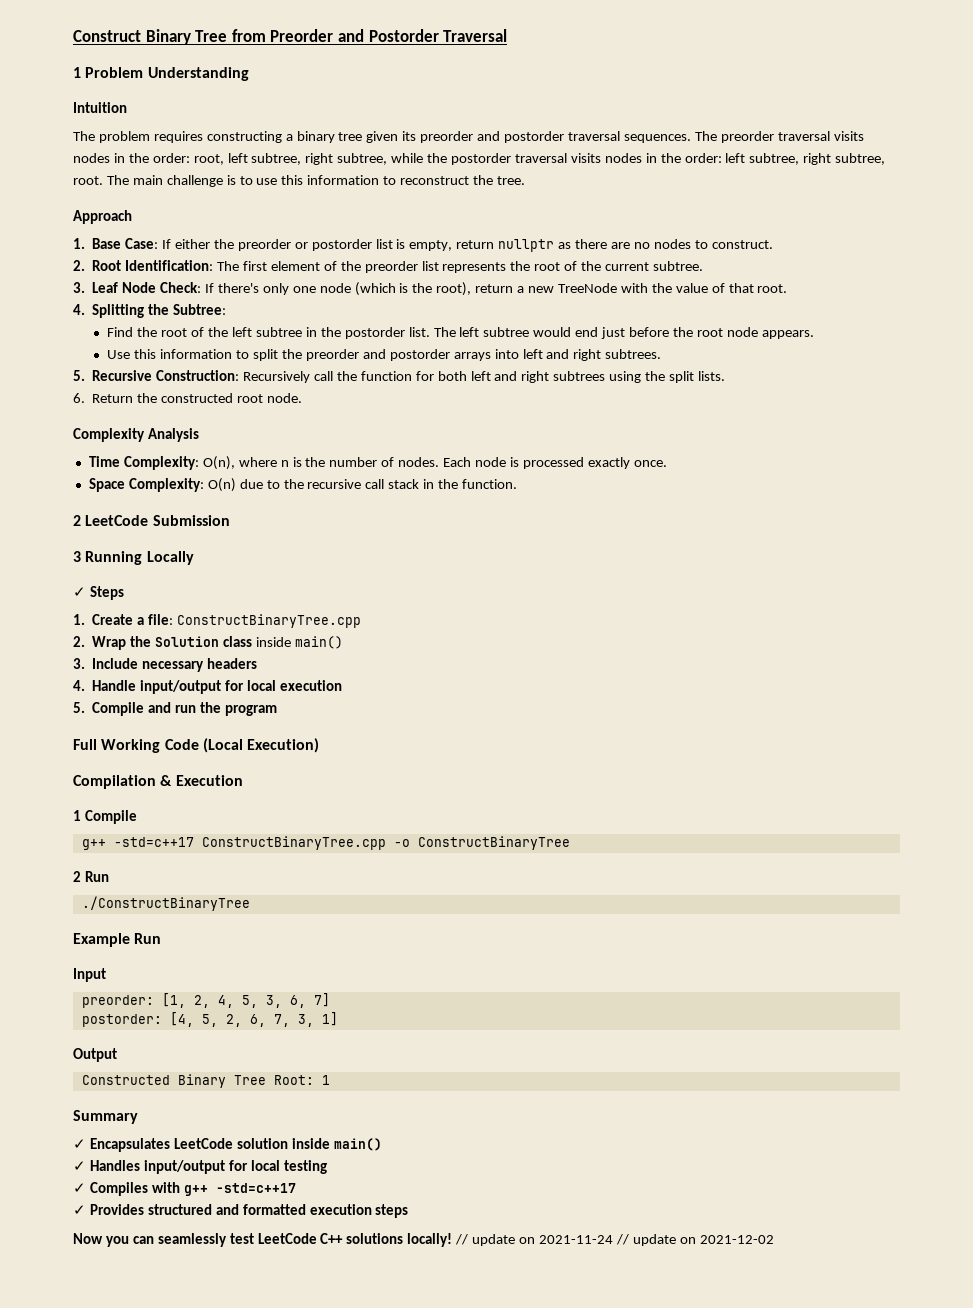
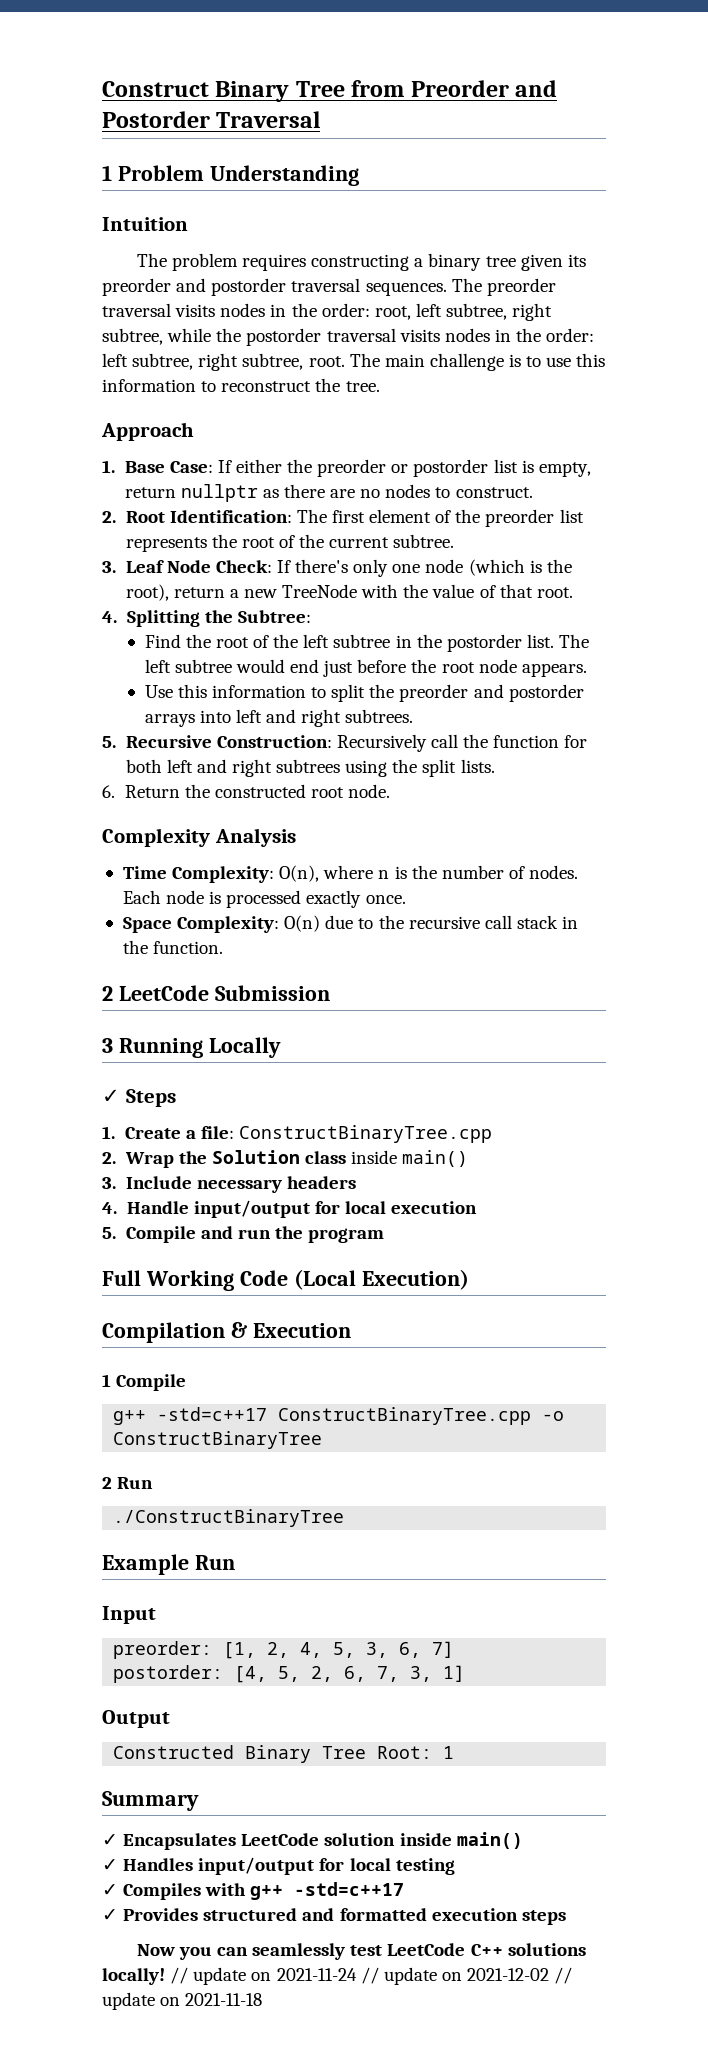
(774, 1239) none -> [554,1967,573,1984] [102,1992,263,2010] // update on 2021-11-18

